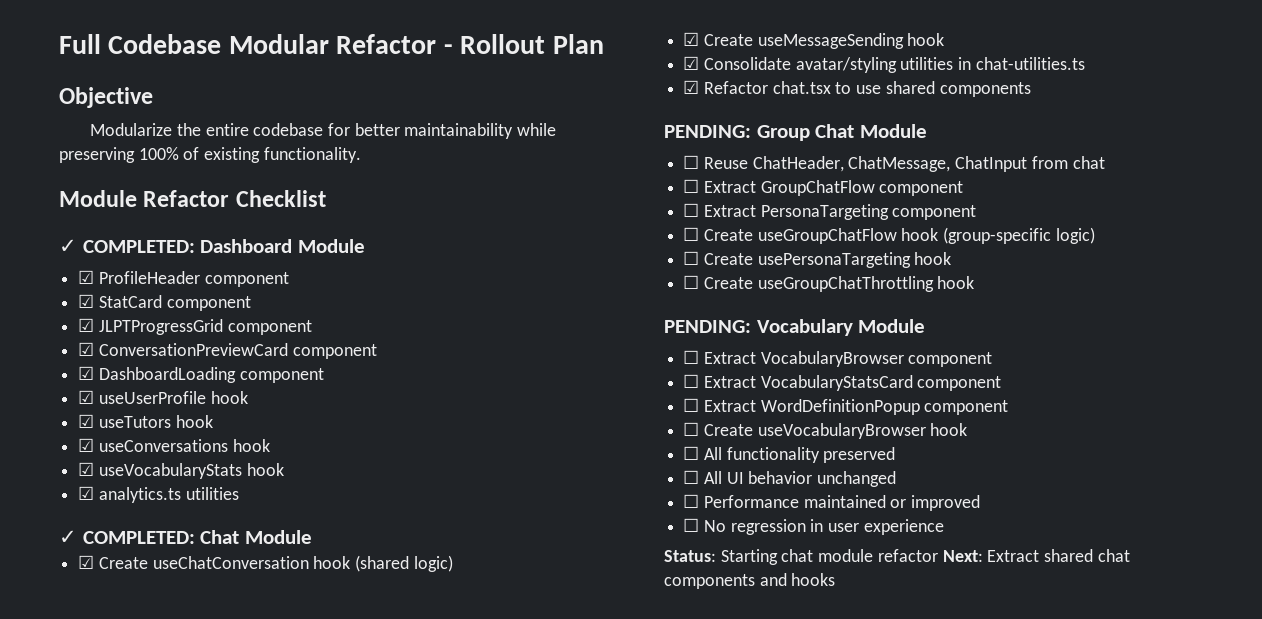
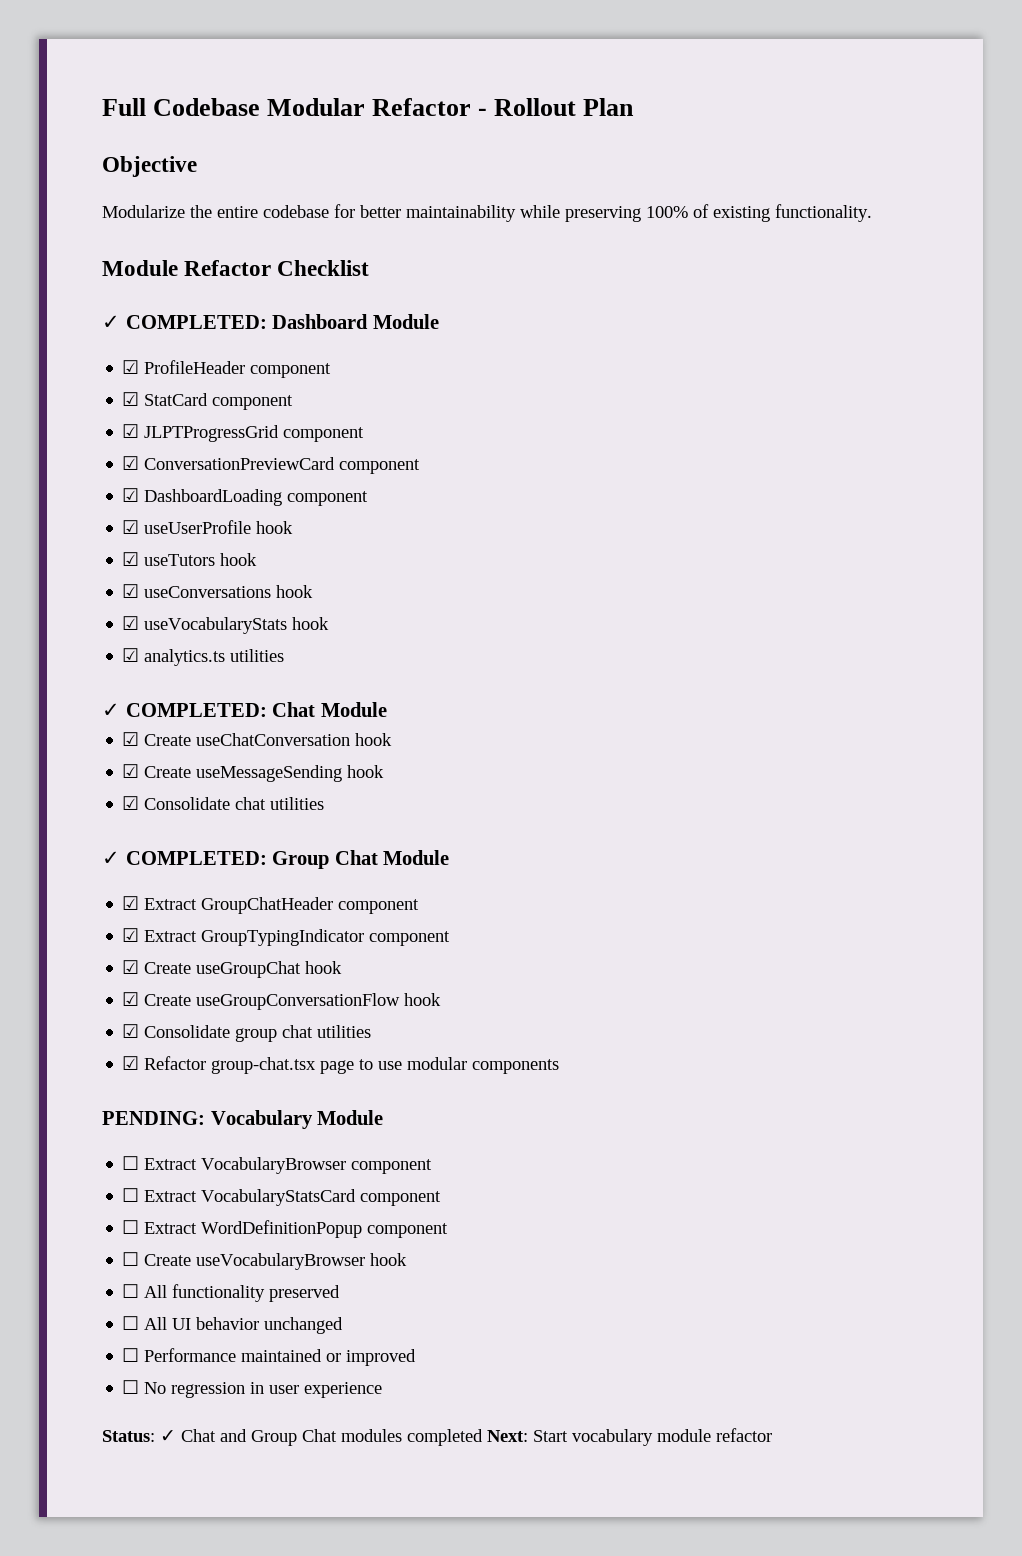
[355,555,453,572] (shared logic) -> (393, 739) none
[795,57,1085,73] [683,80,1031,97] [664,124,927,141] [683,155,1105,172] [683,179,964,196] [683,203,977,220] [683,227,1095,244] [683,251,952,268] [683,275,975,292] avatar/styling utilities in chat-utilities.ts // ☑ Refactor chat.tsx to use shared components // PENDING: Group Chat Module // ☐ Reuse ChatHeader, ChatMessage, ChatInput from chat // ☐ Extract GroupChatFlow component // ☐ Extract PersonaTargeting component // ☐ Create useGroupChatFlow hook (group-specific logic) // ☐ Create usePersonaTargeting hook // ☐ Create useGroupChatThrottling hook -> [235,797,325,810] [102,850,450,869] [122,896,420,914] [122,928,451,946] [122,960,343,978] [122,992,442,1010] [122,1024,372,1042] [122,1056,560,1074] chat utilities // ✓ COMPLETED: Group Chat Module // ☑ Extract GroupChatHeader component // ☑ Extract GroupTypingIndicator component // ☑ Create useGroupChat hook // ☑ Create useGroupConversationFlow hook // ☑ Consolidate group chat utilities // ☑ Refactor group-chat.tsx page to use modular components
[720,549,1130,565] [664,573,836,589] Starting chat module refactor Next: Extract shared chat components and hooks -> [160,1428,772,1446] ✓ Chat and Group Chat modules completed Next: Start vocabulary module refactor

